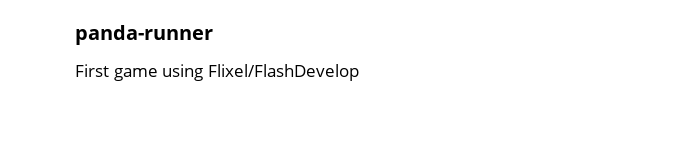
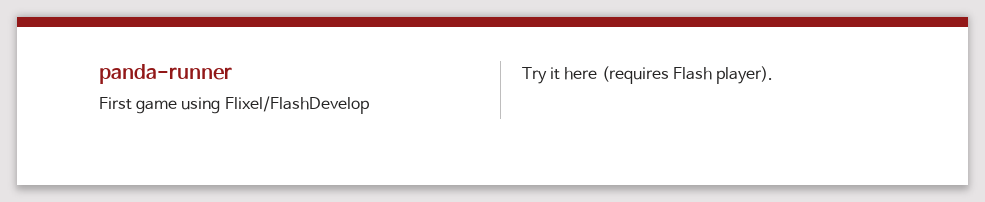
(359, 72) none -> [522,66,773,84] // Try it here (requires Flash player).

